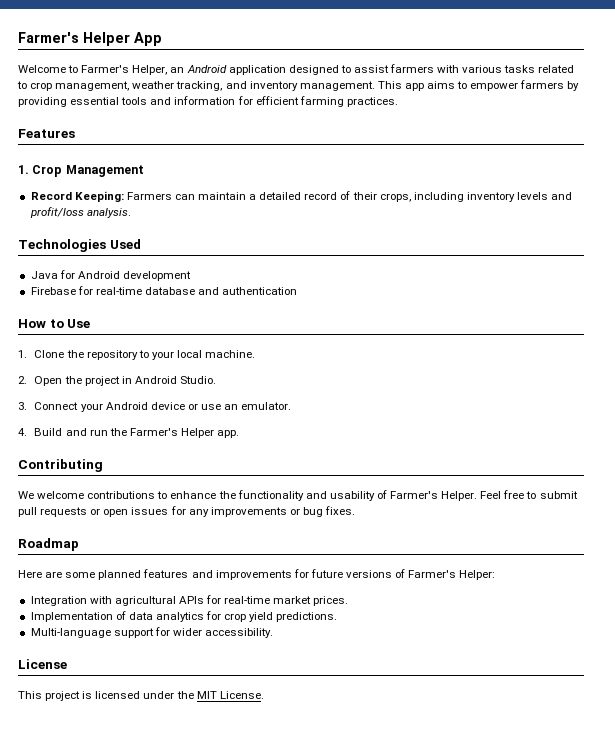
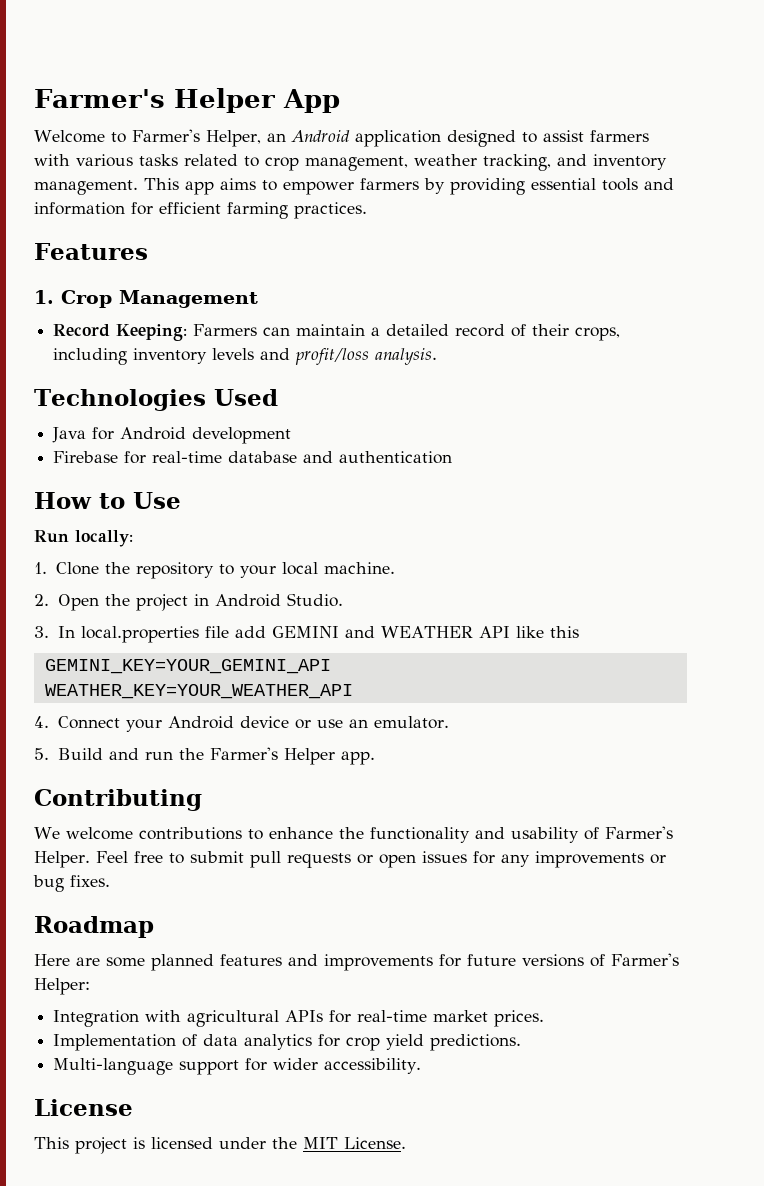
(91, 323) none -> [34,530,133,547] // Run locally:
(27, 406) none -> [57,626,579,643] [44,659,331,674] [44,684,353,699] [34,716,49,728] In local.properties file add GEMINI and WEATHER API like this // GEMINI_KEY=YOUR_GEMINI_API // WEATHER_KEY=YOUR_WEATHER_API // 4.
[18,428,27,436] 4. -> [34,748,49,760] 5.

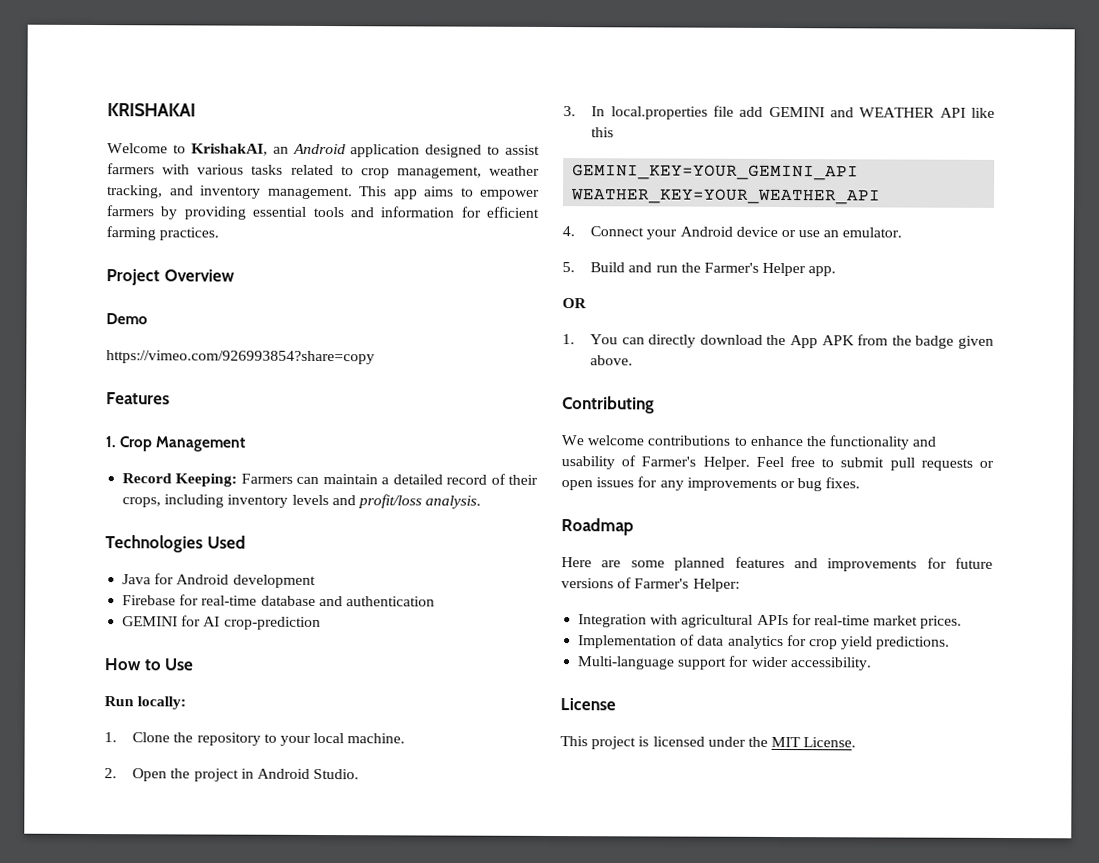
[34,88,340,113] Farmer's Helper App -> [107,103,196,117] KRISHAKAI
[131,129,261,147] Farmer's Helper, -> [190,143,268,156] KrishakAI,
(367, 210) none -> [106,269,235,286] [106,313,148,325] [106,350,375,365] // Project Overview // Demo // https://vimeo.com/926993854?share=copy
(453, 457) none -> [122,615,321,631] // GEMINI for AI crop-prediction
(375, 758) none -> [562,298,587,309] [562,334,994,349] [590,355,634,366] // OR // 1. You can directly download the App APK from the badge given above.

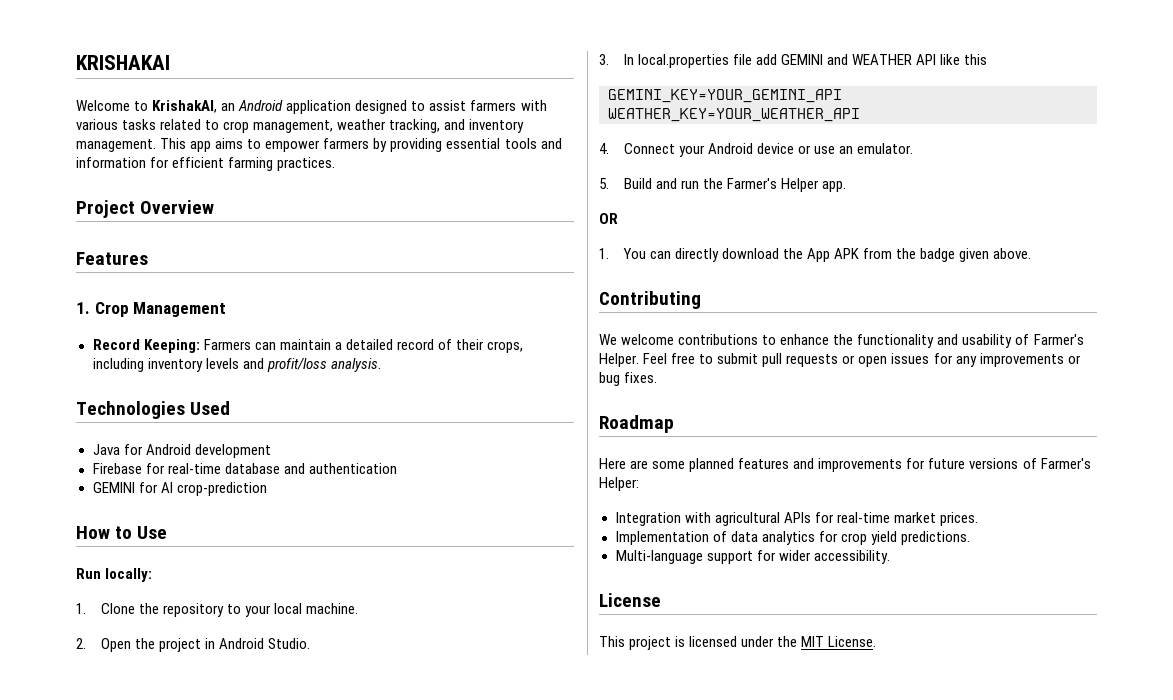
[106,313,148,325] [106,350,375,365] // Demo // https://vimeo.com/926993854?share=copy -> (215, 207) none

